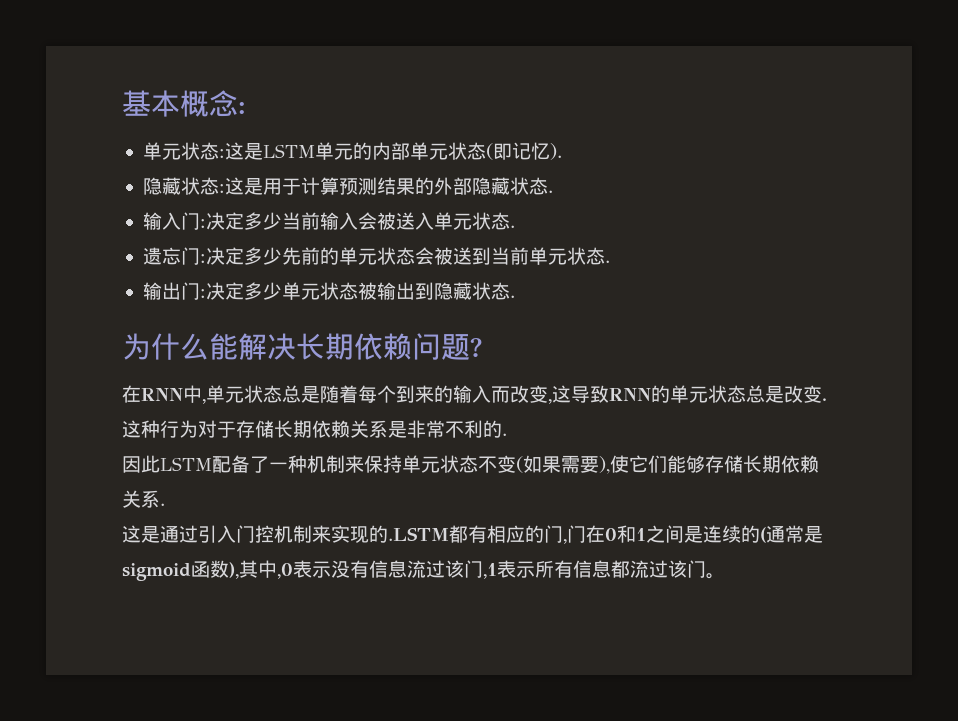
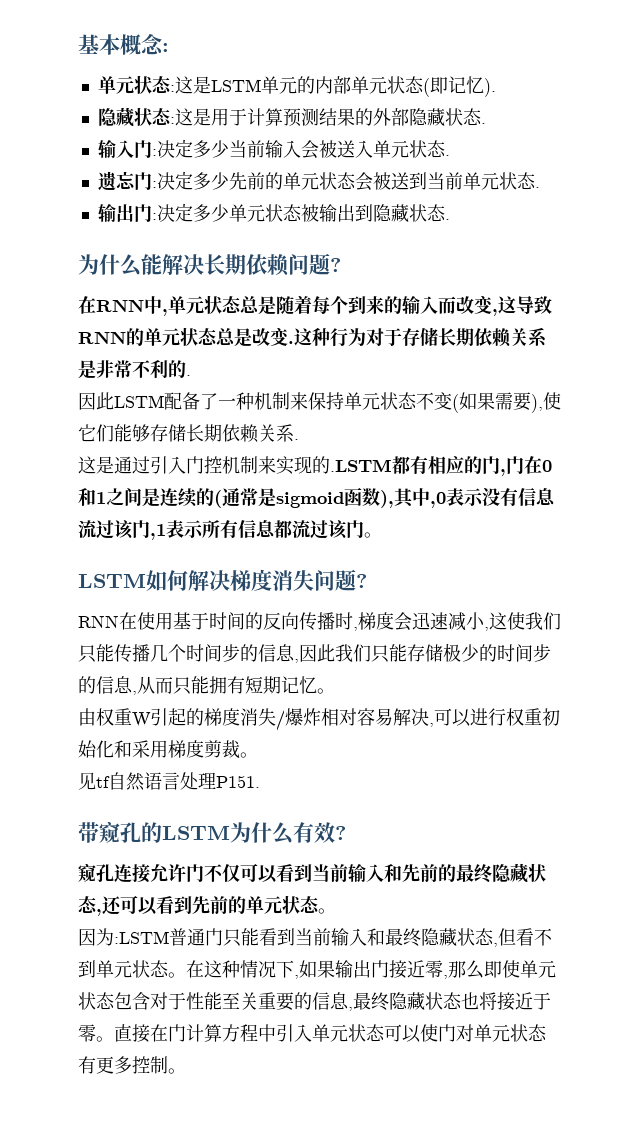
(725, 576) none -> [78,569,367,591] [78,612,561,631] [78,643,551,663] [78,676,335,695] [78,708,560,731] [78,740,258,759] [78,772,260,791] [77,821,346,845] [78,863,547,883] [78,895,336,916] [78,928,552,947] [78,960,556,979] [78,992,551,1011] [78,1024,547,1043] [78,1056,186,1074] // LSTM如何解决梯度消失问题? // RNN在使用基于时间的反向传播时,梯度会迅速减小,这使我们只能传播几个时间步的信息,因此我们只能存储极少的时间步的信息,从而只能拥有短期记忆。 // 由权重W引起的梯度消失/爆炸相对容易解决,可以进行权重初始化和采用梯度剪裁。 // 见tf自然语言处理P151. // 带窥孔的LSTM为什么有效? // 窥孔连接允许门不仅可以看到当前输入和先前的最终隐藏状态,还可以看到先前的单元状态。 // 因为:LSTM普通门只能看到当前输入和最终隐藏状态,但看不到单元状态。在这种情况下,如果输出门接近零,那么即使单元状态包含对于性能至关重要的信息,最终隐藏状态也将接近于零。直接在门计算方程中引入单元状态可以使门对单元状态有更多控制。

